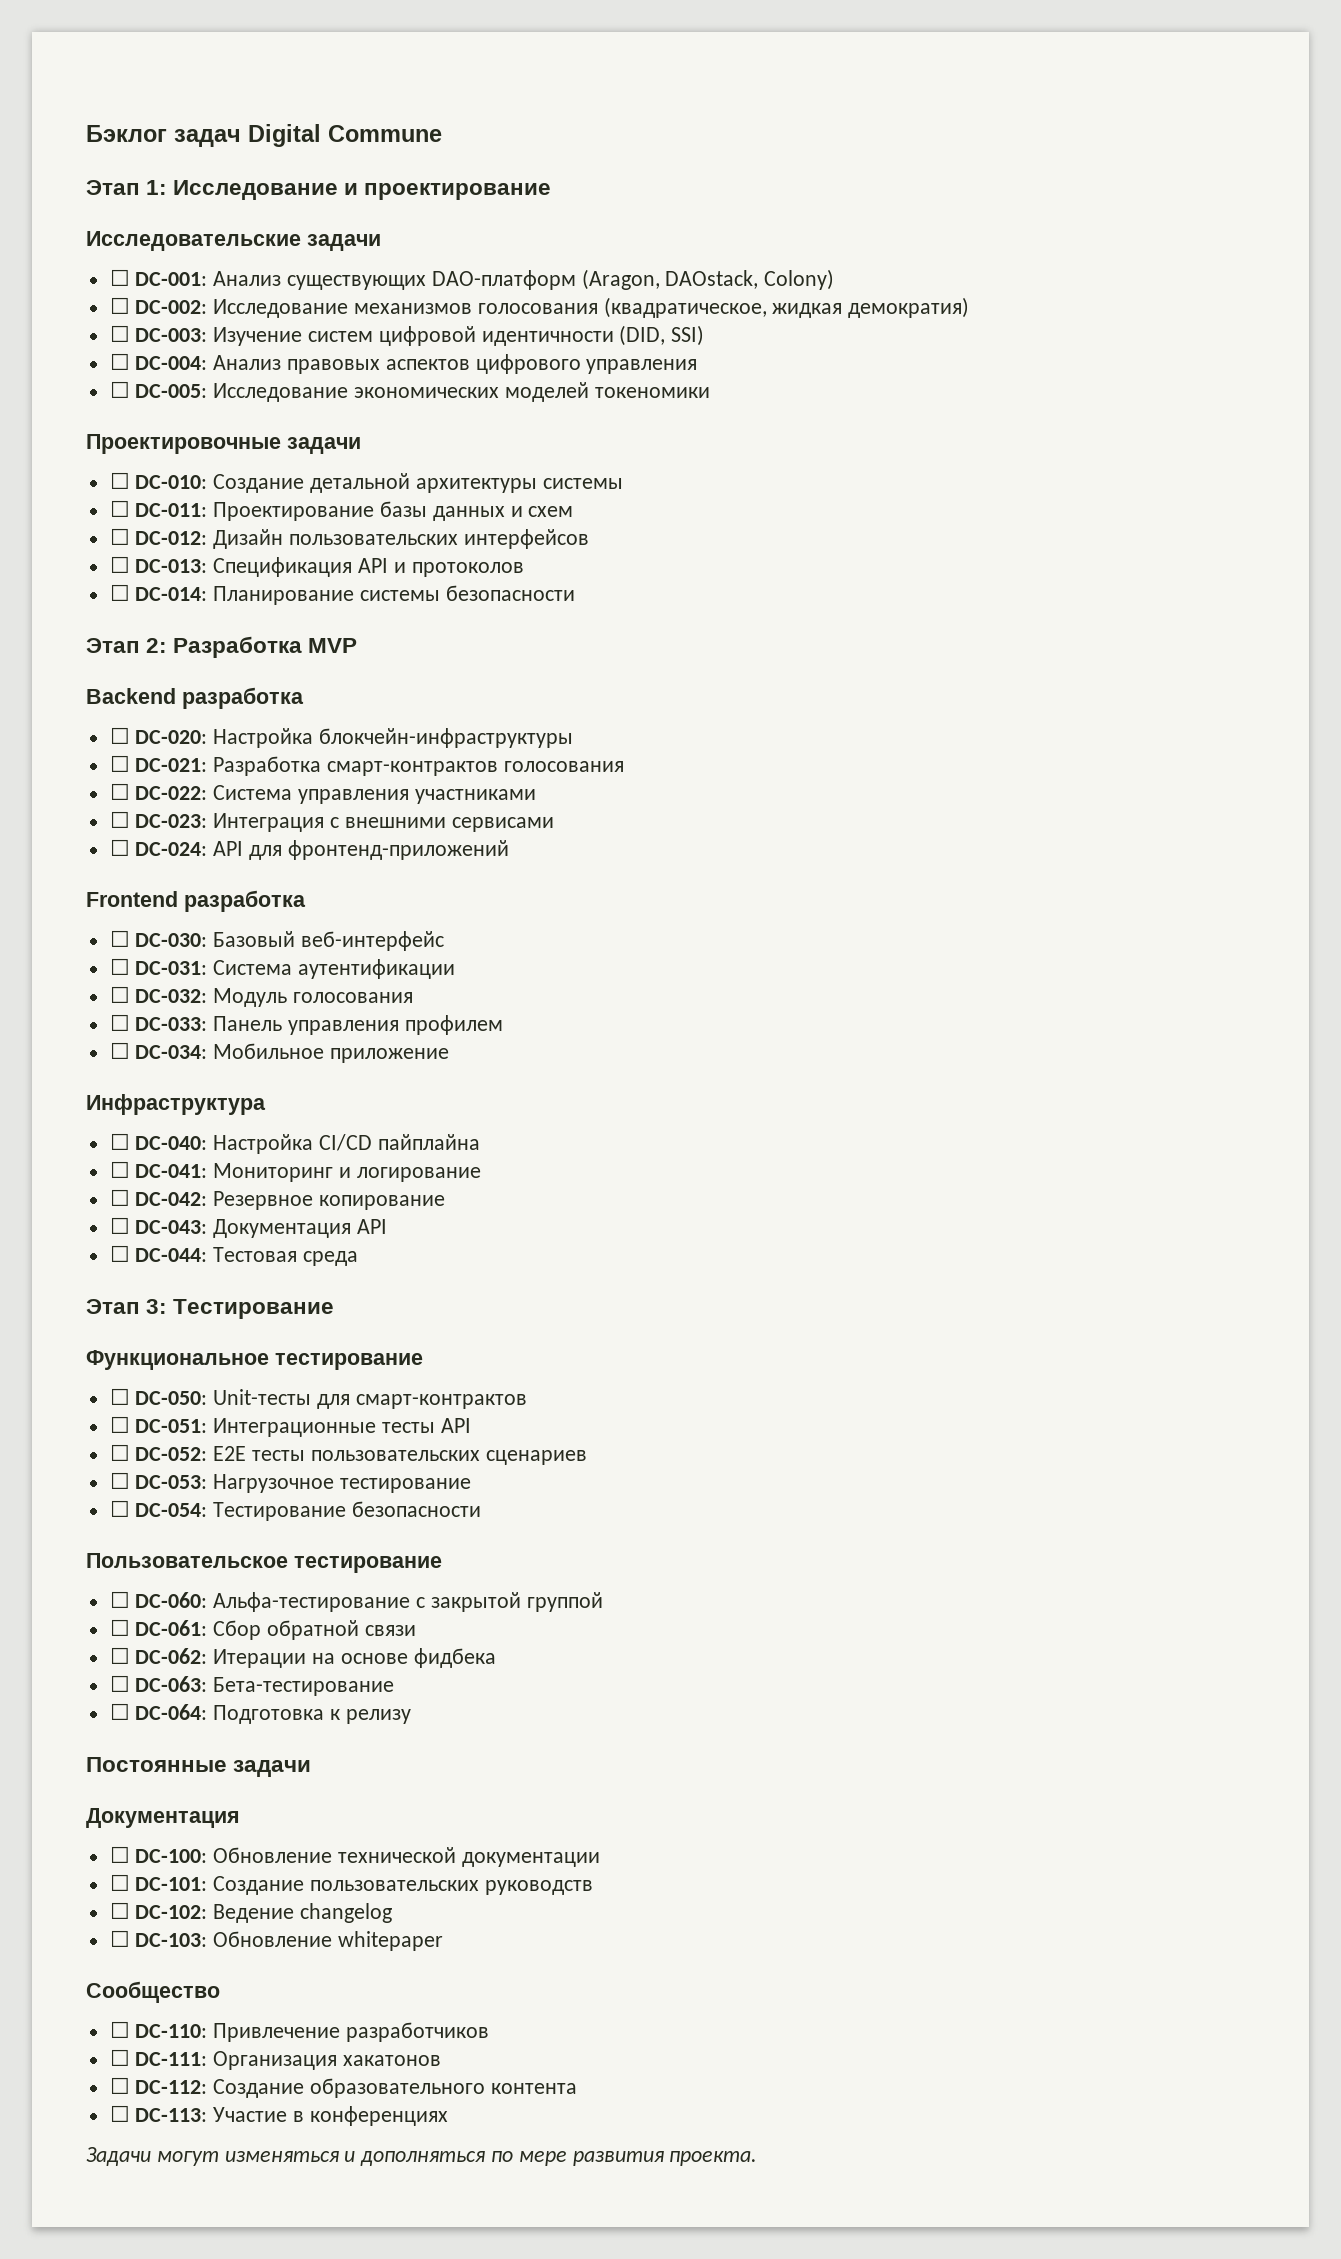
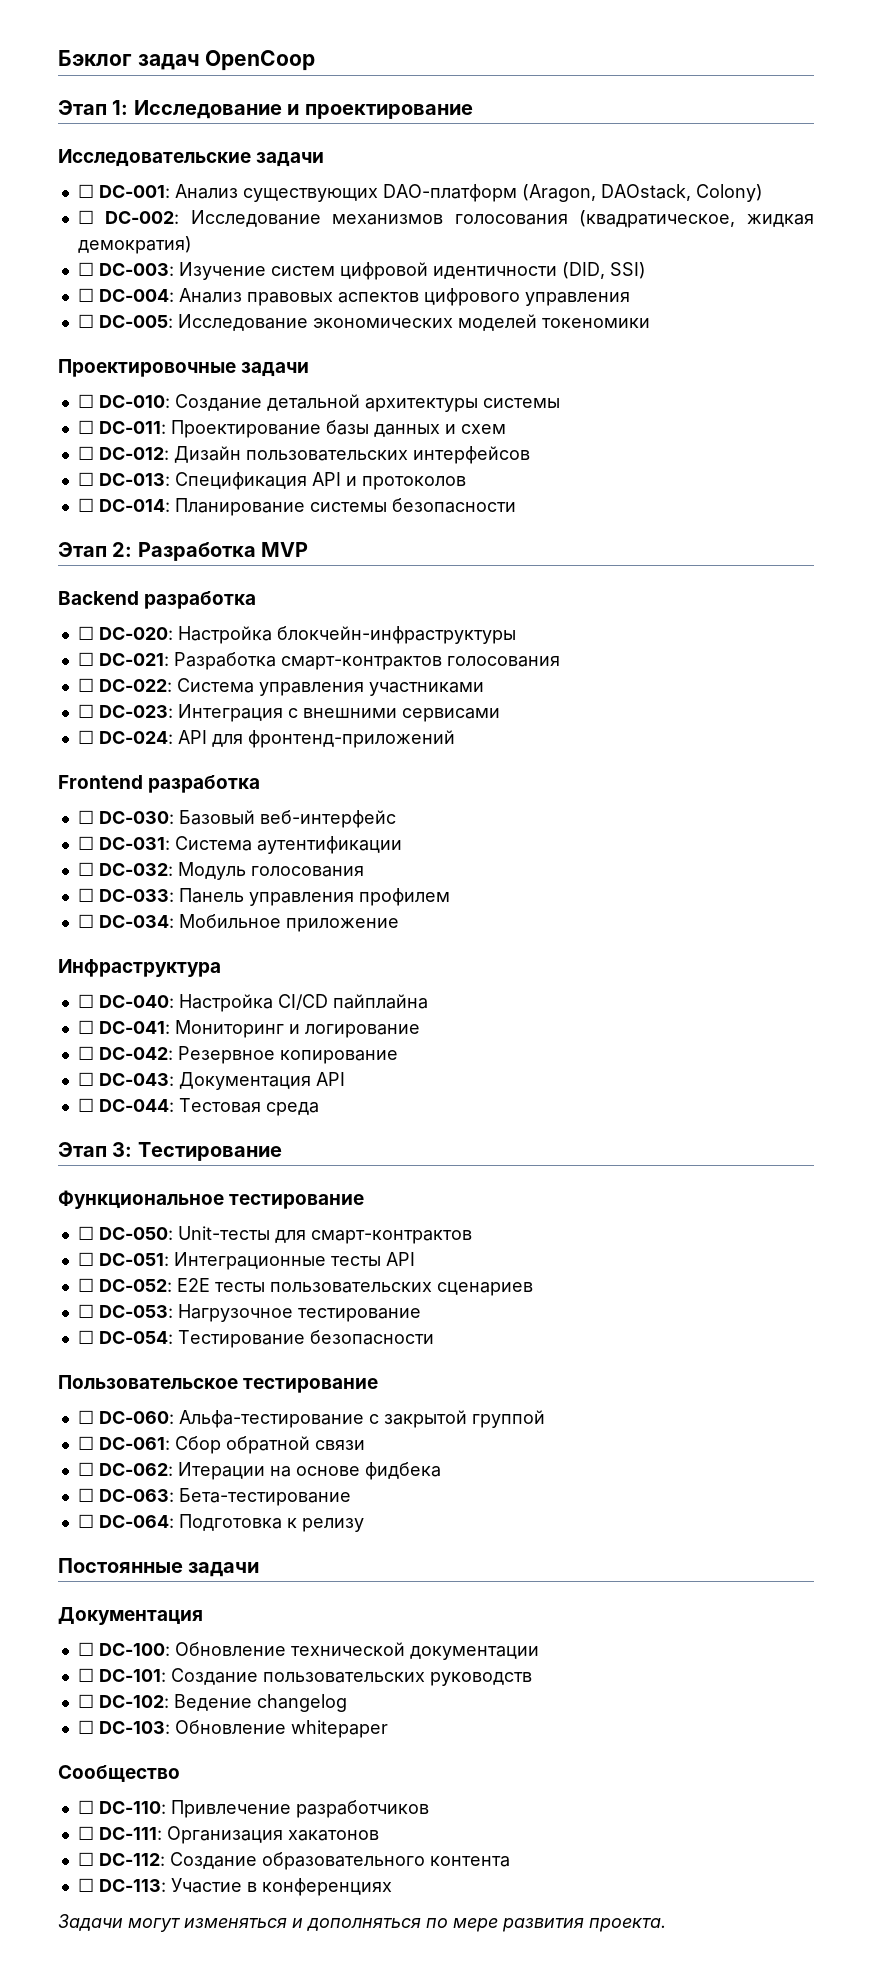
[248,124,442,147] Digital Commune -> [205,50,316,71] OpenCoop

